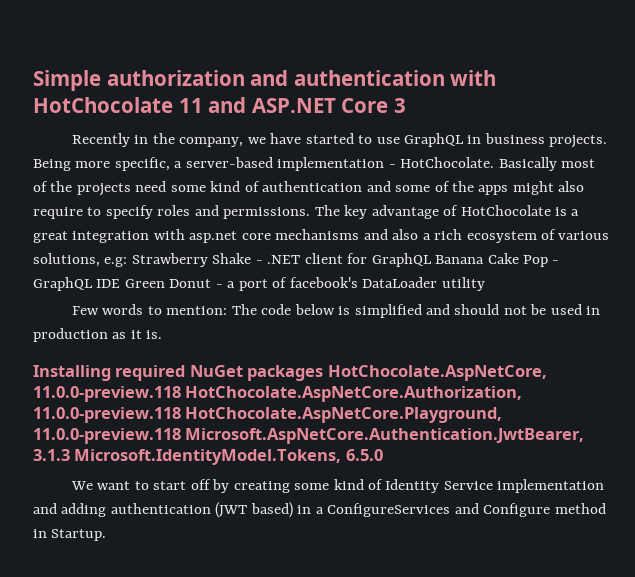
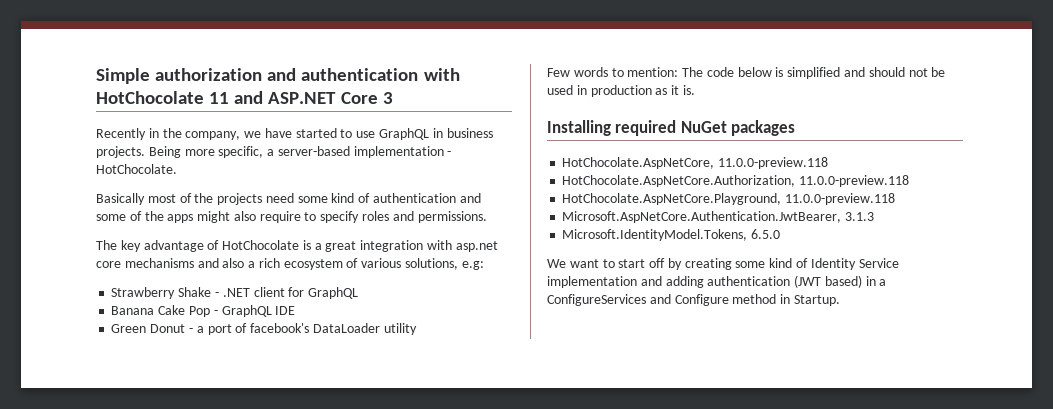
(495, 162) none -> (177, 169) //
(311, 213) none -> (487, 217) //
(128, 262) none -> (484, 265) //
(432, 260) none -> (359, 293) //
(121, 283) none -> (296, 310) //
(324, 373) none -> (796, 128) //
(181, 394) none -> (829, 163) //
(181, 415) none -> (910, 181) //
(181, 436) none -> (896, 199) //
(70, 455) none -> (875, 216) //

